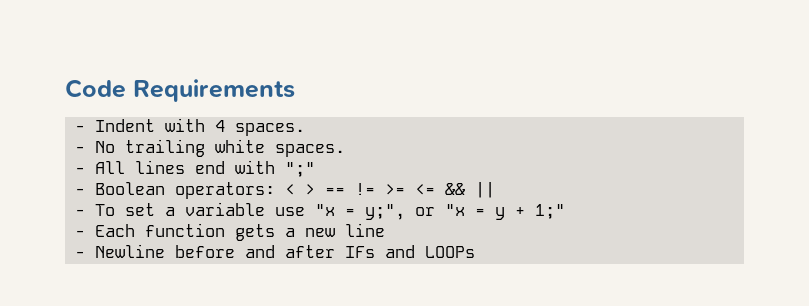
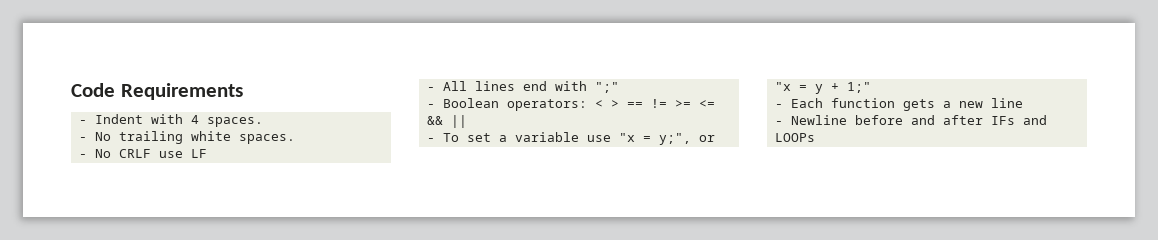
(345, 150) none -> [79,149,208,158] // - No CRLF use LF

